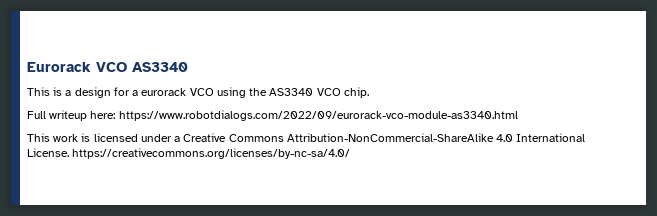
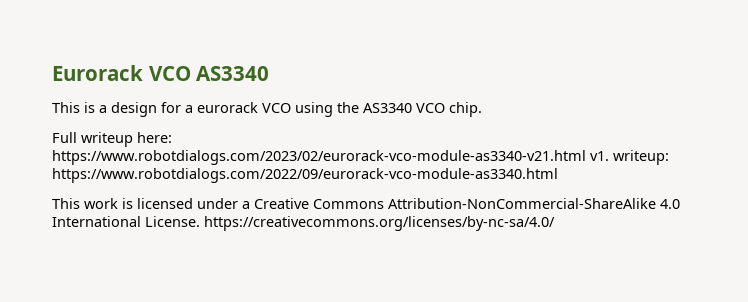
(116, 115) none -> [52,150,669,165] https://www.robotdialogs.com/2023/02/eurorack-vco-module-as3340-v21.html v1. writeup:

